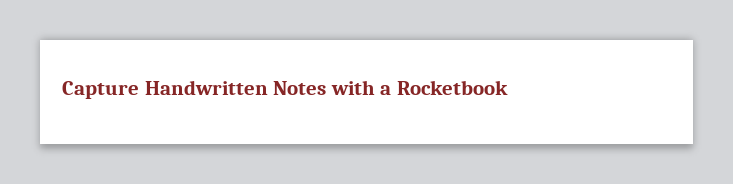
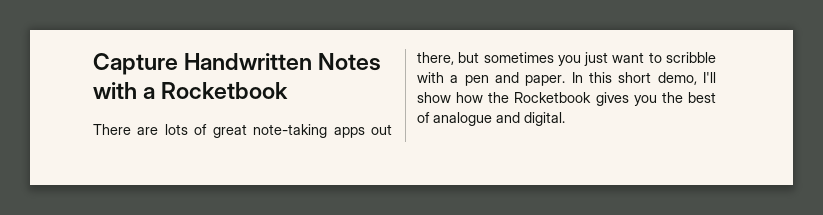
(508, 87) none -> [93,124,392,138] [417,52,716,66] [417,72,716,86] [417,92,716,106] [417,112,565,126] // There are lots of great note-taking apps out there, but sometimes you just want to scribble with a pen and paper. In this short demo, I'll show how the Rocketbook gives you the best of analogue and digital.

